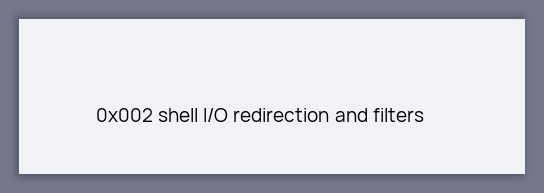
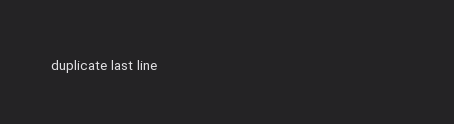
[96,108,424,122] 0x002 shell I/O redirection and filters -> [51,60,157,73] duplicate last line

